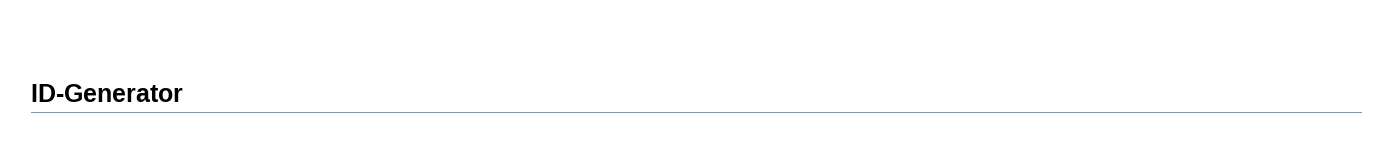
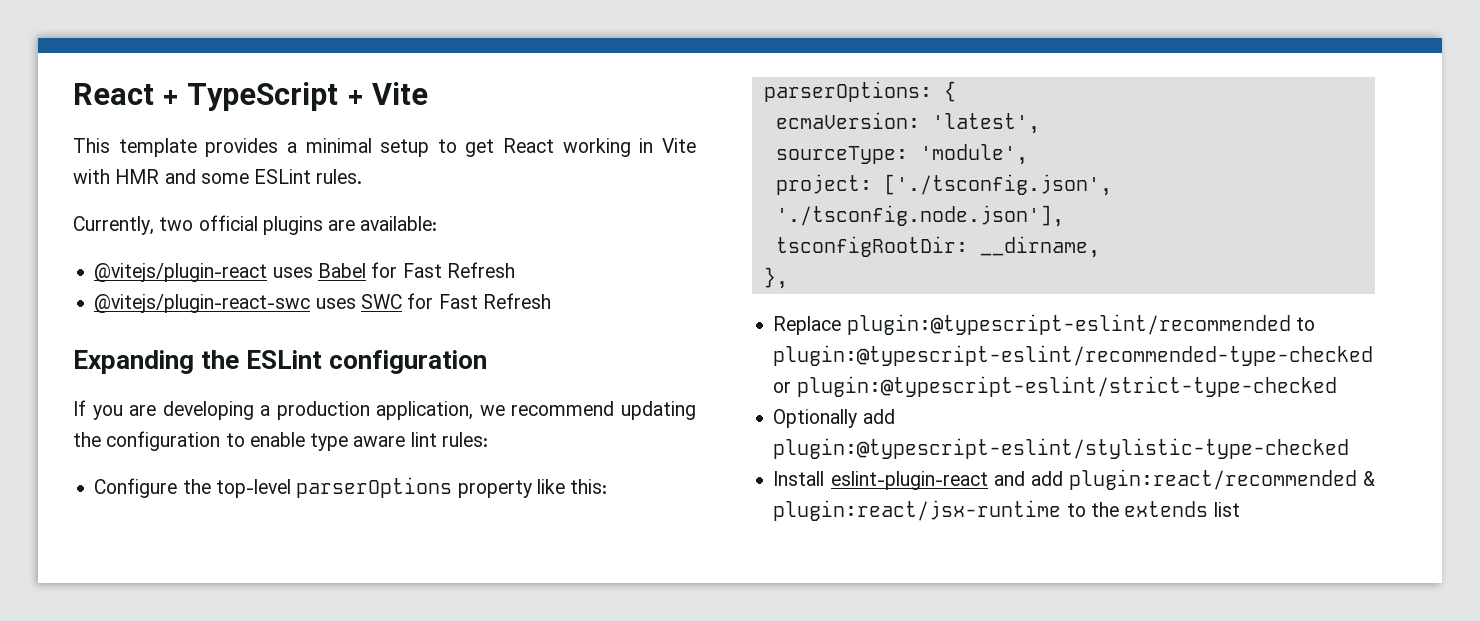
[31,84,183,102] ID-Generator -> [73,82,428,111] [73,138,696,157] [73,169,363,184] [73,215,438,235] [94,262,515,282] [94,293,551,313] [73,350,488,374] [73,400,696,420] [73,431,488,451] [94,477,608,498] [763,81,956,102] [775,112,1040,134] [775,144,1028,165] [775,174,1112,196] [775,205,1064,227] [775,236,1100,258] [763,267,788,289] [773,314,1315,335] [773,345,1374,366] [773,376,1337,397] [773,409,895,428] [773,438,1350,459] [773,469,1375,490] [773,500,1240,521] React + TypeScript + Vite // This template provides a minimal setup to get React working in Vite with HMR and some ESLint rules. // Currently, two official plugins are available: // @vitejs/plugin-react uses Babel for Fast Refresh // @vitejs/plugin-react-swc uses SWC for Fast Refresh // Expanding the ESLint configuration // If you are developing a production application, we recommend updating the configuration to enable type aware lint rules: // Configure the top-level parserOptions property like this: // parserOptions: { // ecmaVersion: 'latest', // sourceType: 'module', // project: ['./tsconfig.json', './tsconfig.node.json'], // tsconfigRootDir: __dirname, // }, // Replace plugin:@typescript-eslint/recommended to plugin:@typescript-eslint/recommended-type-checked or plugin:@typescript-eslint/strict-type-checked // Optionally add plugin:@typescript-eslint/stylistic-type-checked // Install eslint-plugin-react and add plugin:react/recommended & plugin:react/jsx-runtime to the extends list

